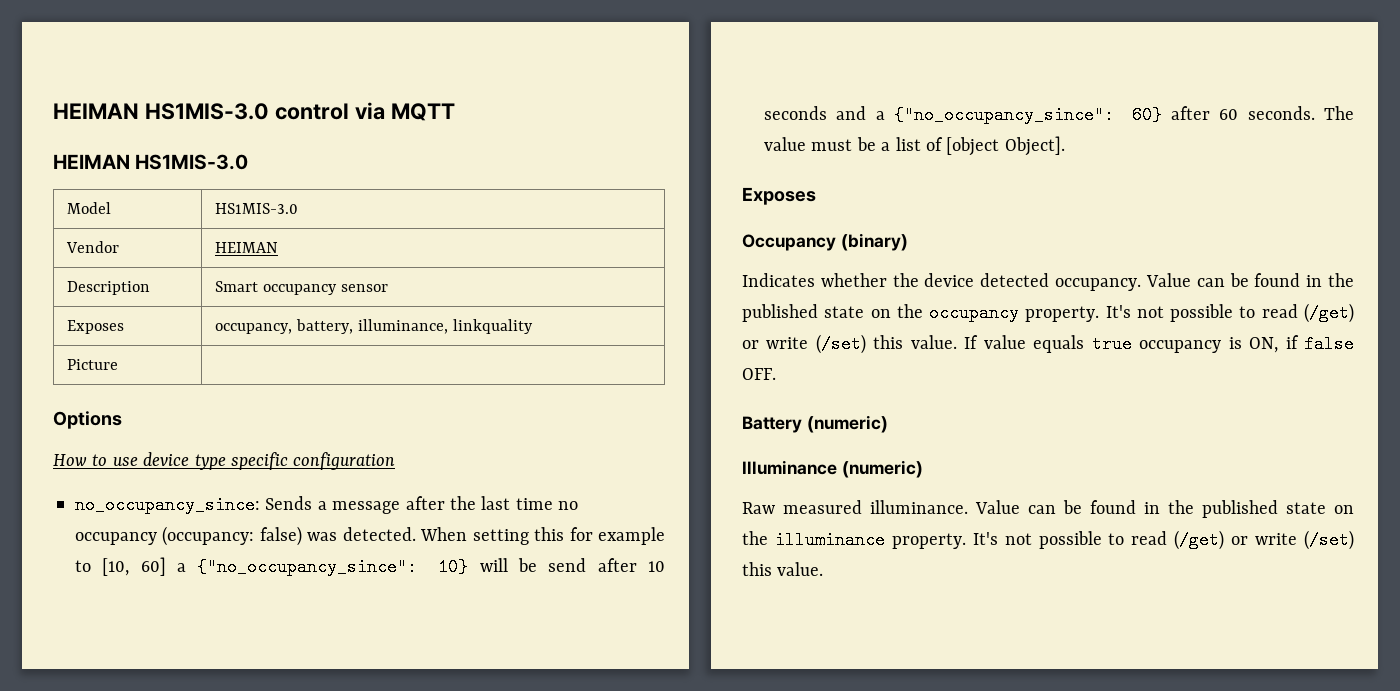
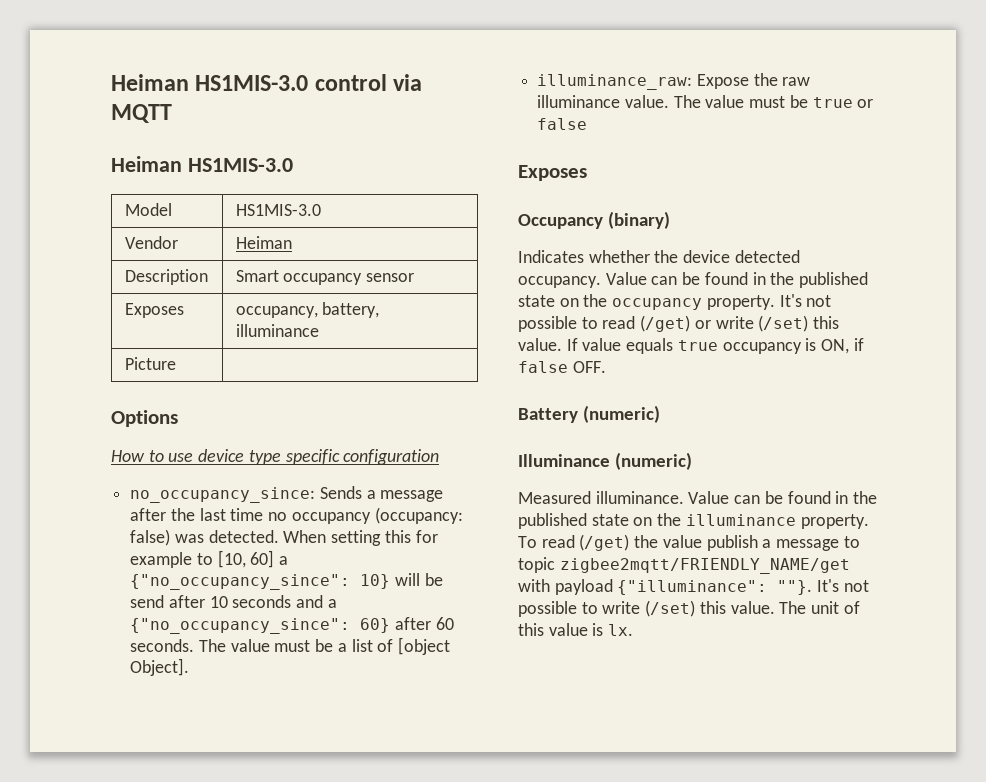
[53,103,139,119] HEIMAN -> [111,74,189,91] Heiman
[53,154,130,169] HEIMAN -> [111,156,182,172] Heiman
[215,242,279,253] HEIMAN -> [235,236,292,249] Heiman
[358,319,533,334] illuminance, linkquality -> [235,324,319,337] illuminance
(1065, 146) none -> [537,73,811,90] [537,95,874,108] [537,118,588,130] // illuminance_raw: Expose the raw illuminance value. The value must be true or false
[742,500,862,514] Raw measured -> [518,491,591,504] Measured
[972,530,1354,550] [742,562,824,576] It's not possible to read (/get) or write (/set) this value. -> [518,534,860,551] [518,557,850,574] [518,579,869,595] [518,600,860,617] [518,623,634,636] To read (/get) the value publish a message to topic zigbee2mqtt/FRIENDLY_NAME/get with payload {"illuminance": ""}. It's not possible to write (/set) this value. The unit of this value is lx.

